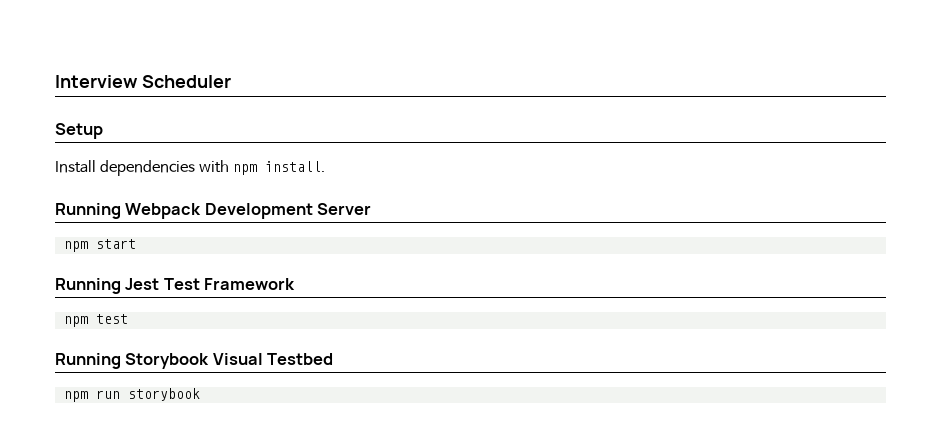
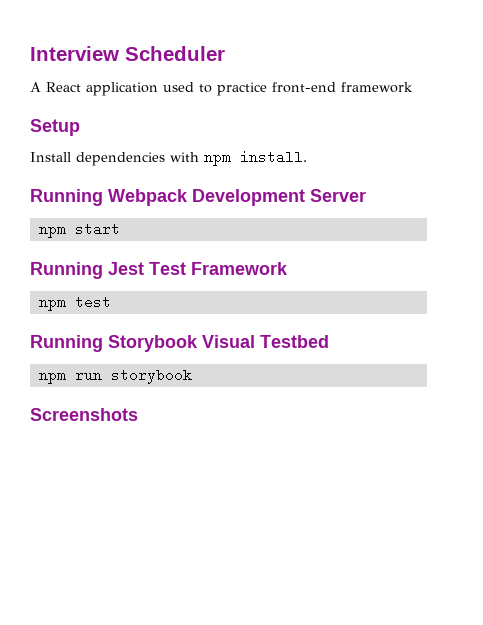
(231, 81) none -> [30,82,413,96] // A React application used to practice front-end framework
(200, 394) none -> [30,408,138,421] // Screenshots

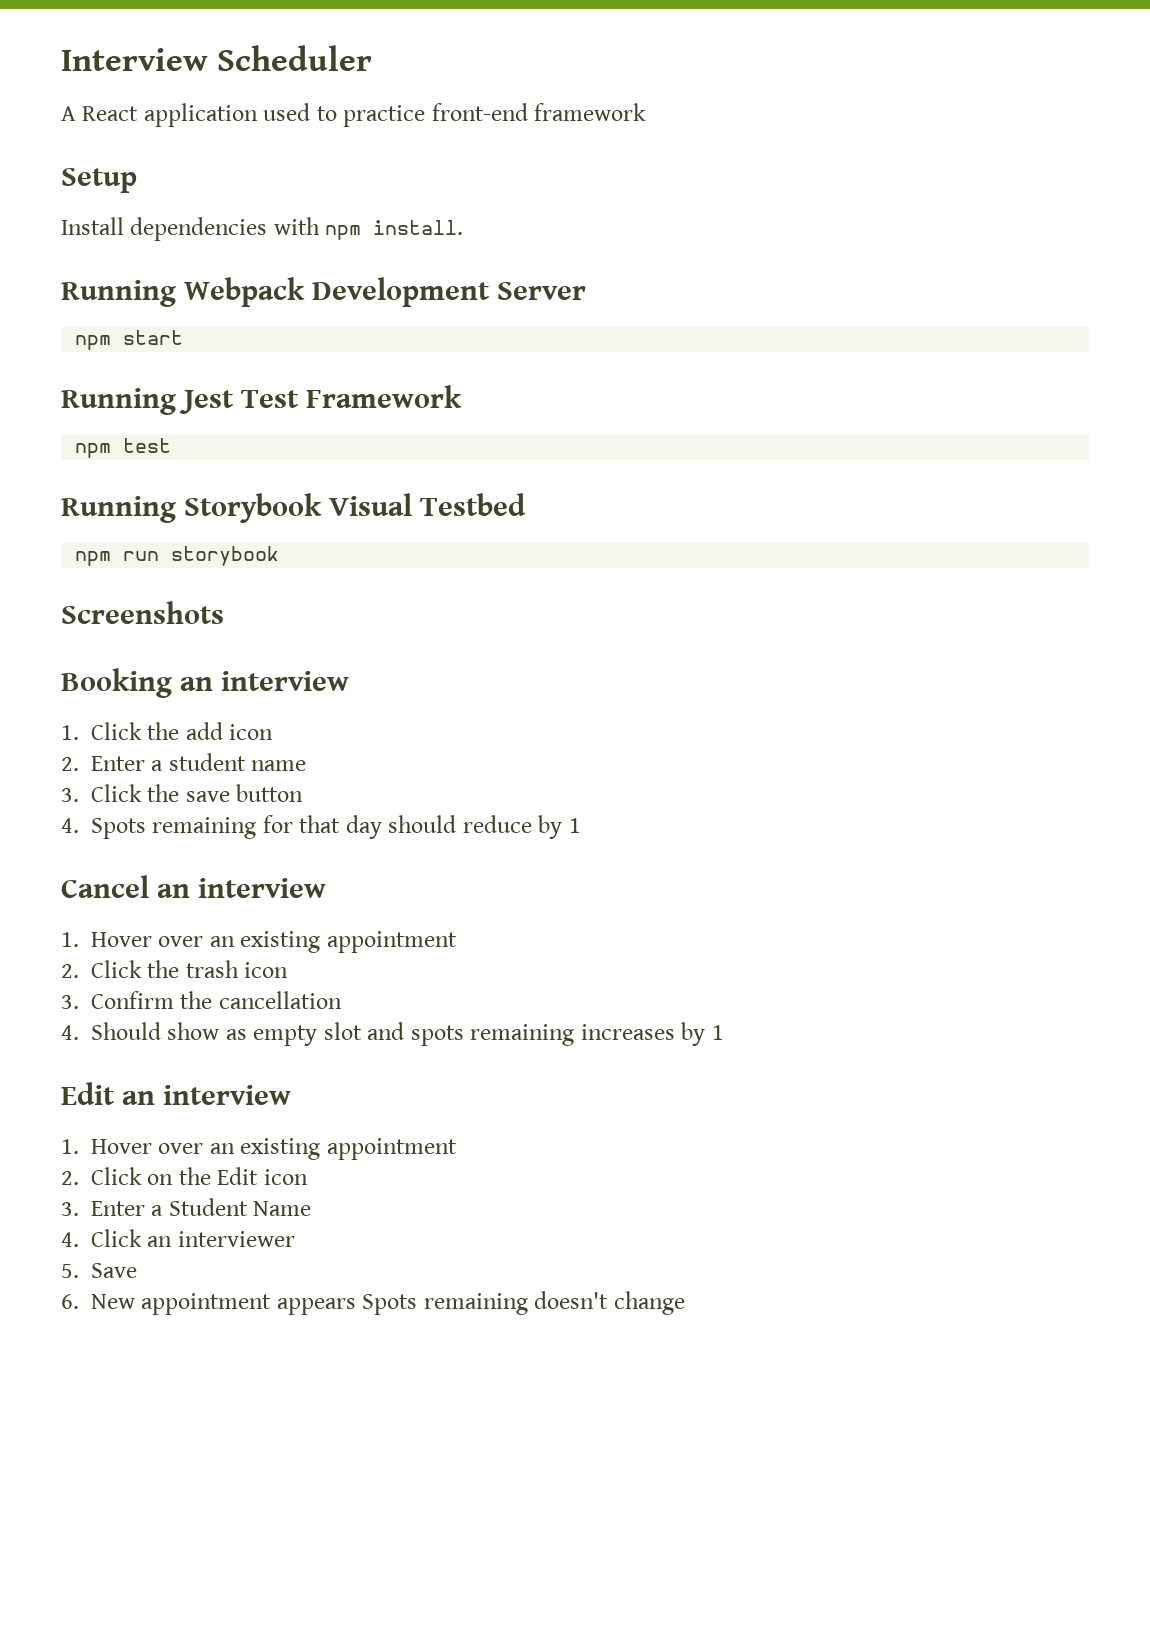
(138, 414) none -> [61,668,350,698] [61,722,274,740] [61,753,307,771] [61,784,304,802] [61,815,581,839] [61,875,327,898] [61,931,457,953] [61,960,289,978] [61,991,342,1009] [61,1022,724,1046] [61,1082,292,1105] [61,1138,457,1160] [61,1167,308,1185] [61,1198,312,1216] [61,1229,295,1247] [61,1263,137,1278] [61,1291,685,1315] // Booking an interview // 1. Click the add icon // 2. Enter a student name // 3. Click the save button // 4. Spots remaining for that day should reduce by 1 // Cancel an interview // 1. Hover over an existing appointment // 2. Click the trash icon // 3. Confirm the cancellation // 4. Should show as empty slot and spots remaining increases by 1 // Edit an interview // 1. Hover over an existing appointment // 2. Click on the Edit icon // 3. Enter a Student Name // 4. Click an interviewer // 5. Save // 6. New appointment appears Spots remaining doesn't change

